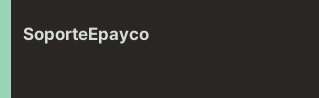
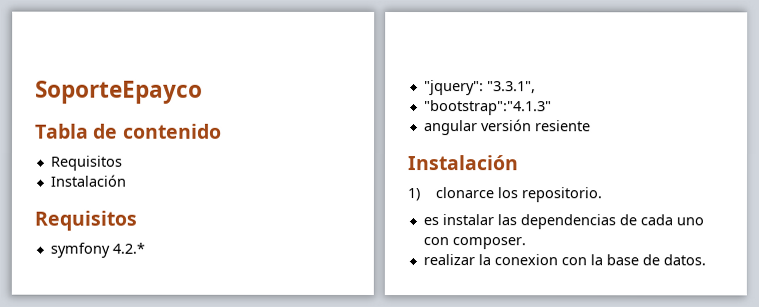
(149, 35) none -> [35,123,222,139] [49,155,122,171] [49,174,126,187] [34,210,137,231] [49,242,145,258] [423,80,536,96] [423,100,552,116] [423,119,591,136] [407,155,518,171] [407,187,603,203] [422,214,704,230] [422,237,526,250] [422,254,706,266] // Tabla de contenido // Requisitos // Instalación // Requisitos // symfony 4.2.* // "jquery": "3.3.1", // "bootstrap":"4.1.3" // angular versión resiente // Instalación // 1) clonarce los repositorio. // es instalar las dependencias de cada uno con composer. // realizar la conexion con la base de datos.

